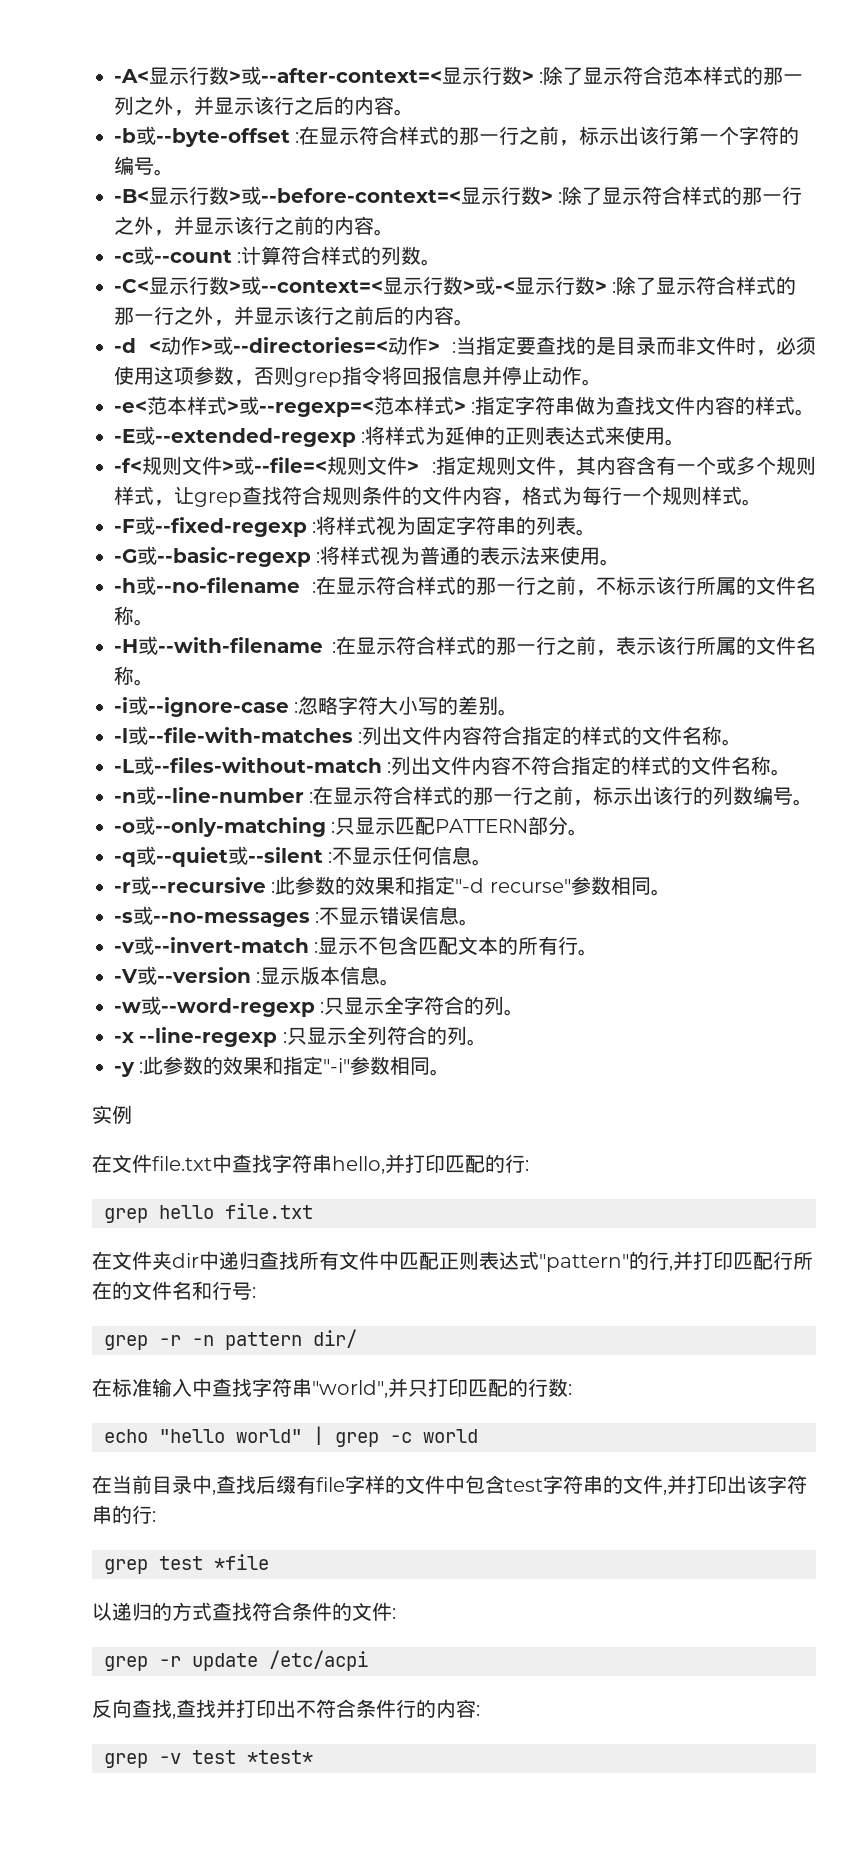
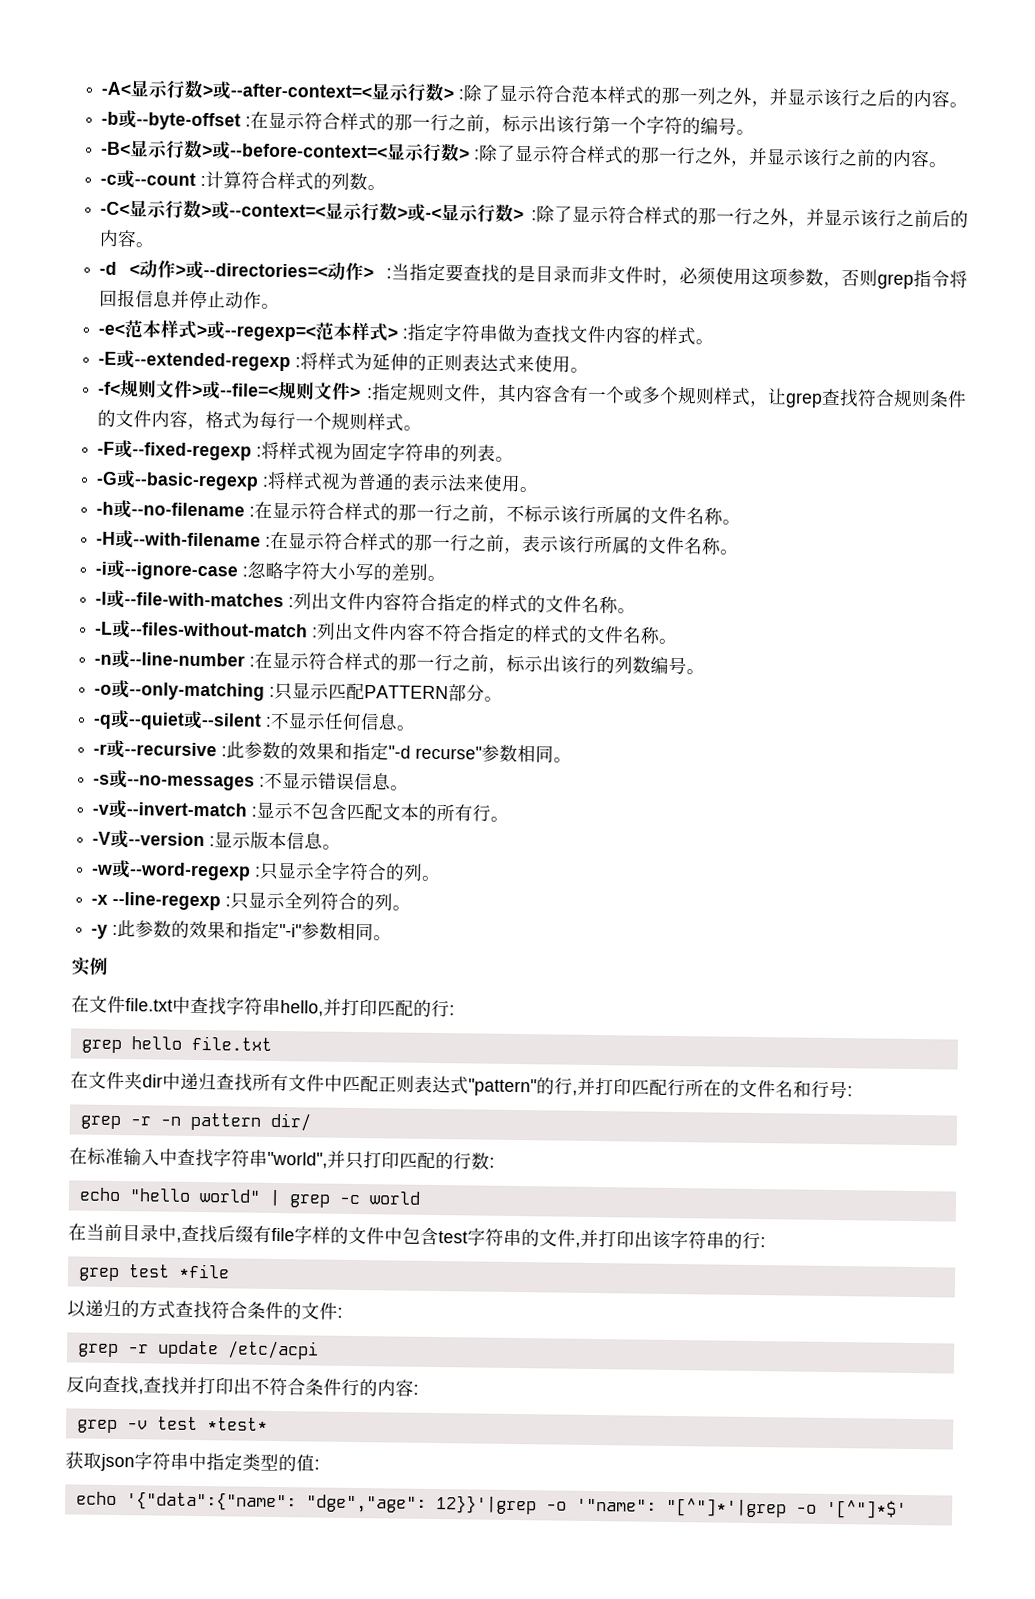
(313, 1757) none -> [65,1451,320,1472] [75,1491,907,1519] // 获取json字符串中指定类型的值: // echo '{"data":{"name": "dge","age": 12}}'|grep -o '"name": "[^"]*'|grep -o '[^"]*$'

